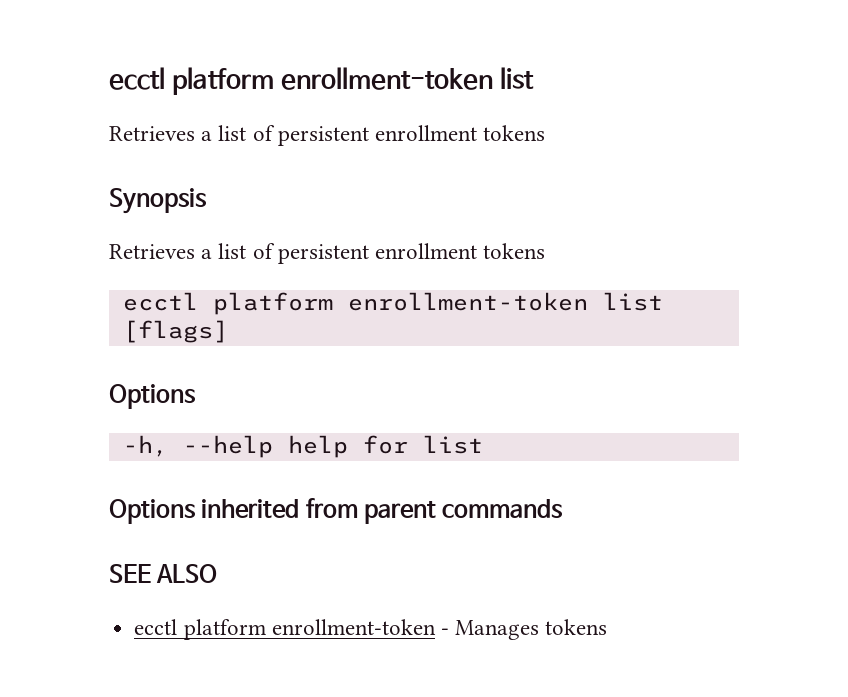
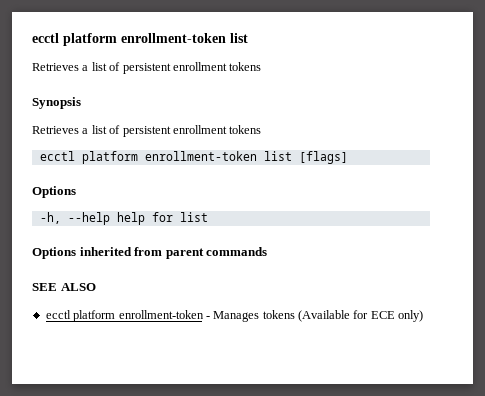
(608, 627) none -> [298,310,424,322] (Available for ECE only)

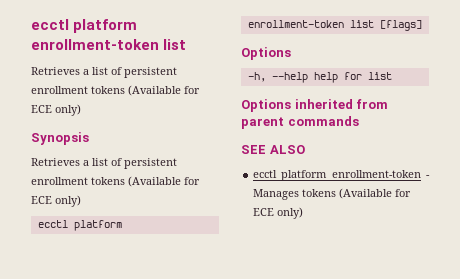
(262, 66) none -> [128,85,200,96] [31,104,81,116] (Available for ECE only)
(262, 129) none -> [128,176,200,187] [31,195,81,207] (Available for ECE only)

